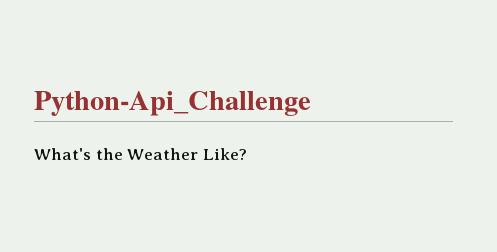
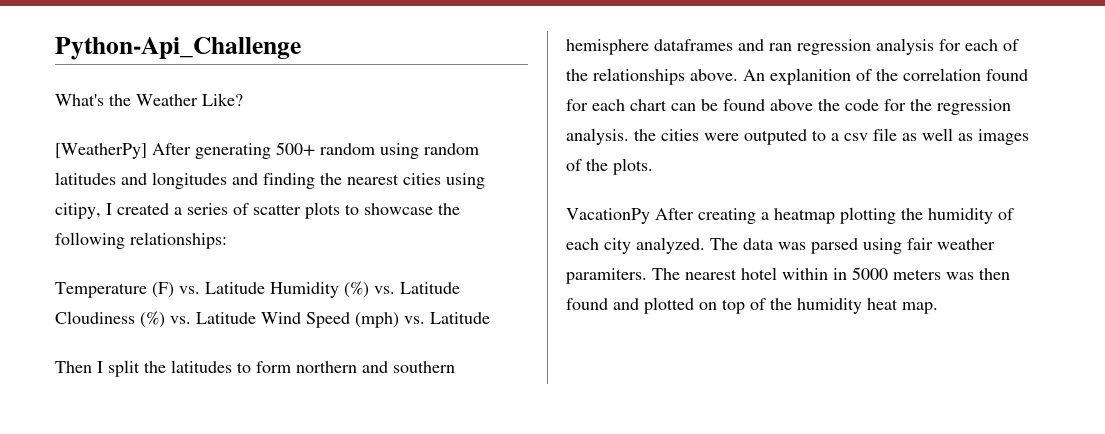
(248, 154) none -> [55,142,479,159] [55,172,485,189] [55,202,460,219] [55,232,227,249] [55,281,460,298] [55,311,490,328] [55,360,455,377] [566,38,1019,55] [566,68,1028,85] [566,99,1011,115] [566,128,1029,145] [566,158,653,175] [566,207,1014,224] [566,237,995,254] [566,267,1010,284] [566,297,938,314] // [WeatherPy] After generating 500+ random using random latitudes and longitudes and finding the nearest cities using citipy, I created a series of scatter plots to showcase the following relationships: // Temperature (F) vs. Latitude Humidity (%) vs. Latitude Cloudiness (%) vs. Latitude Wind Speed (mph) vs. Latitude // Then I split the latitudes to form northern and southern hemisphere dataframes and ran regression analysis for each of the relationships above. An explanition of the correlation found for each chart can be found above the code for the regression analysis. the cities were outputed to a csv file as well as images of the plots. // VacationPy After creating a heatmap plotting the humidity of each city analyzed. The data was parsed using fair weather paramiters. The nearest hotel within in 5000 meters was then found and plotted on top of the humidity heat map.

